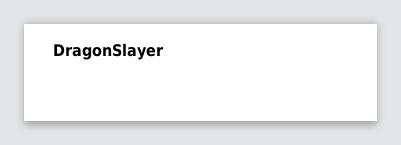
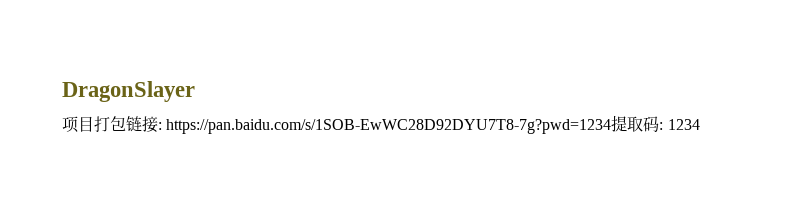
(164, 51) none -> [62,115,700,134] // 项目打包链接: https://pan.baidu.com/s/1SOB-EwWC28D92DYU7T8-7g?pwd=1234提取码: 1234

